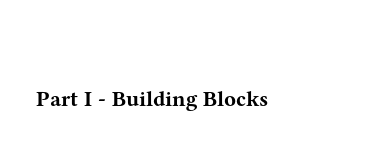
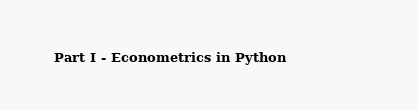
[112,91,268,111] Building Blocks -> [111,52,287,65] Econometrics in Python

